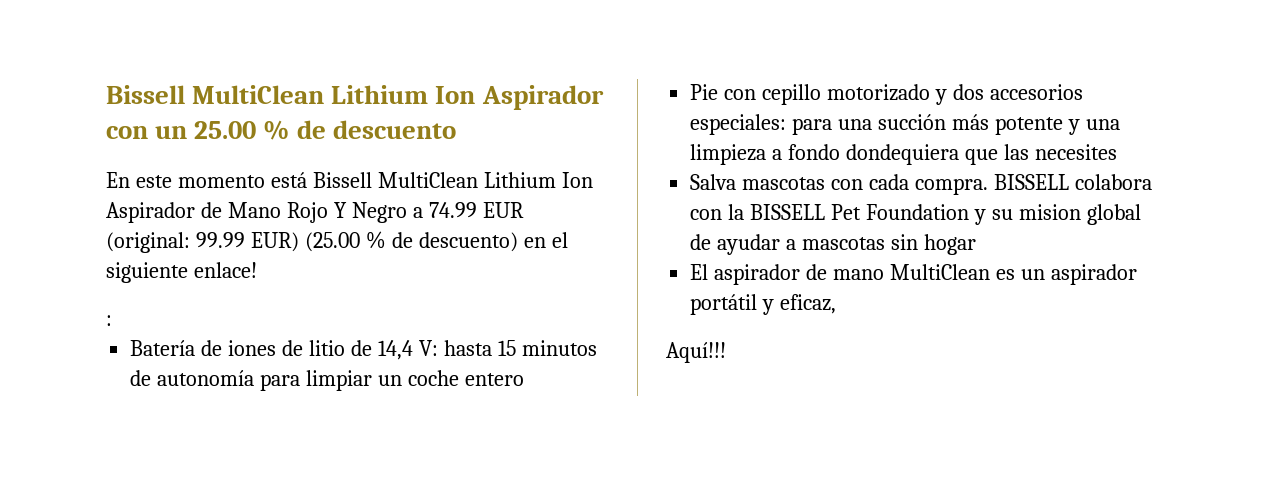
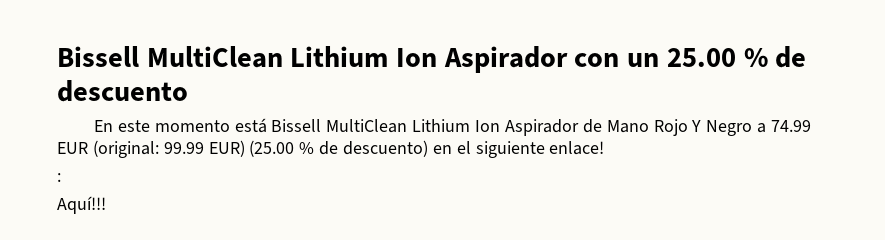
[130,340,597,360] [130,370,524,391] [690,84,1083,105] [690,114,1120,135] [690,144,1117,165] [690,174,1152,195] [690,204,1141,225] [690,234,976,255] [690,264,1137,285] [690,294,837,315] // Batería de iones de litio de 14,4 V: hasta 15 minutos de autonomía para limpiar un coche entero // Pie con cepillo motorizado y dos accesorios especiales: para una succión más potente y una limpieza a fondo dondequiera que las necesites // Salva mascotas con cada compra. BISSELL colabora con la BISSELL Pet Foundation y su mision global de ayudar a mascotas sin hogar // El aspirador de mano MultiClean es un aspirador portátil y eficaz, -> (61, 177) none

